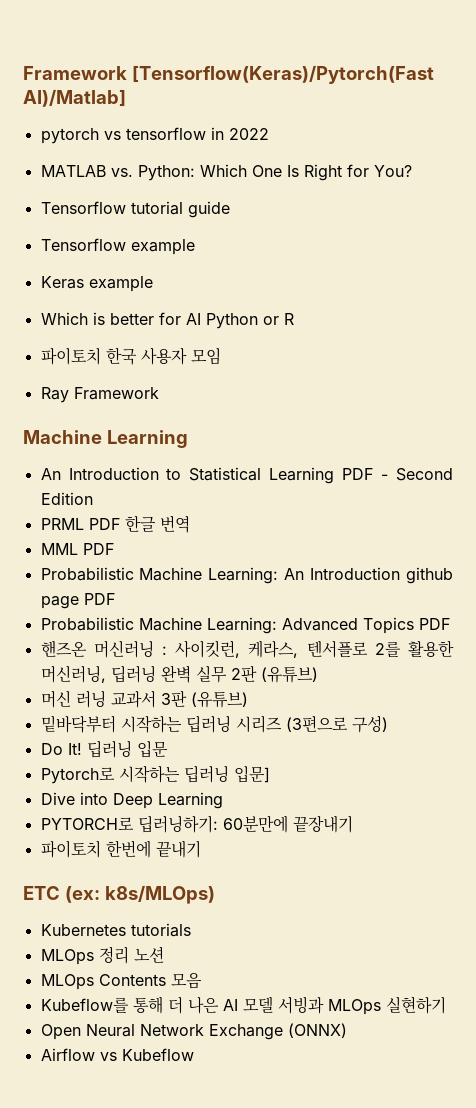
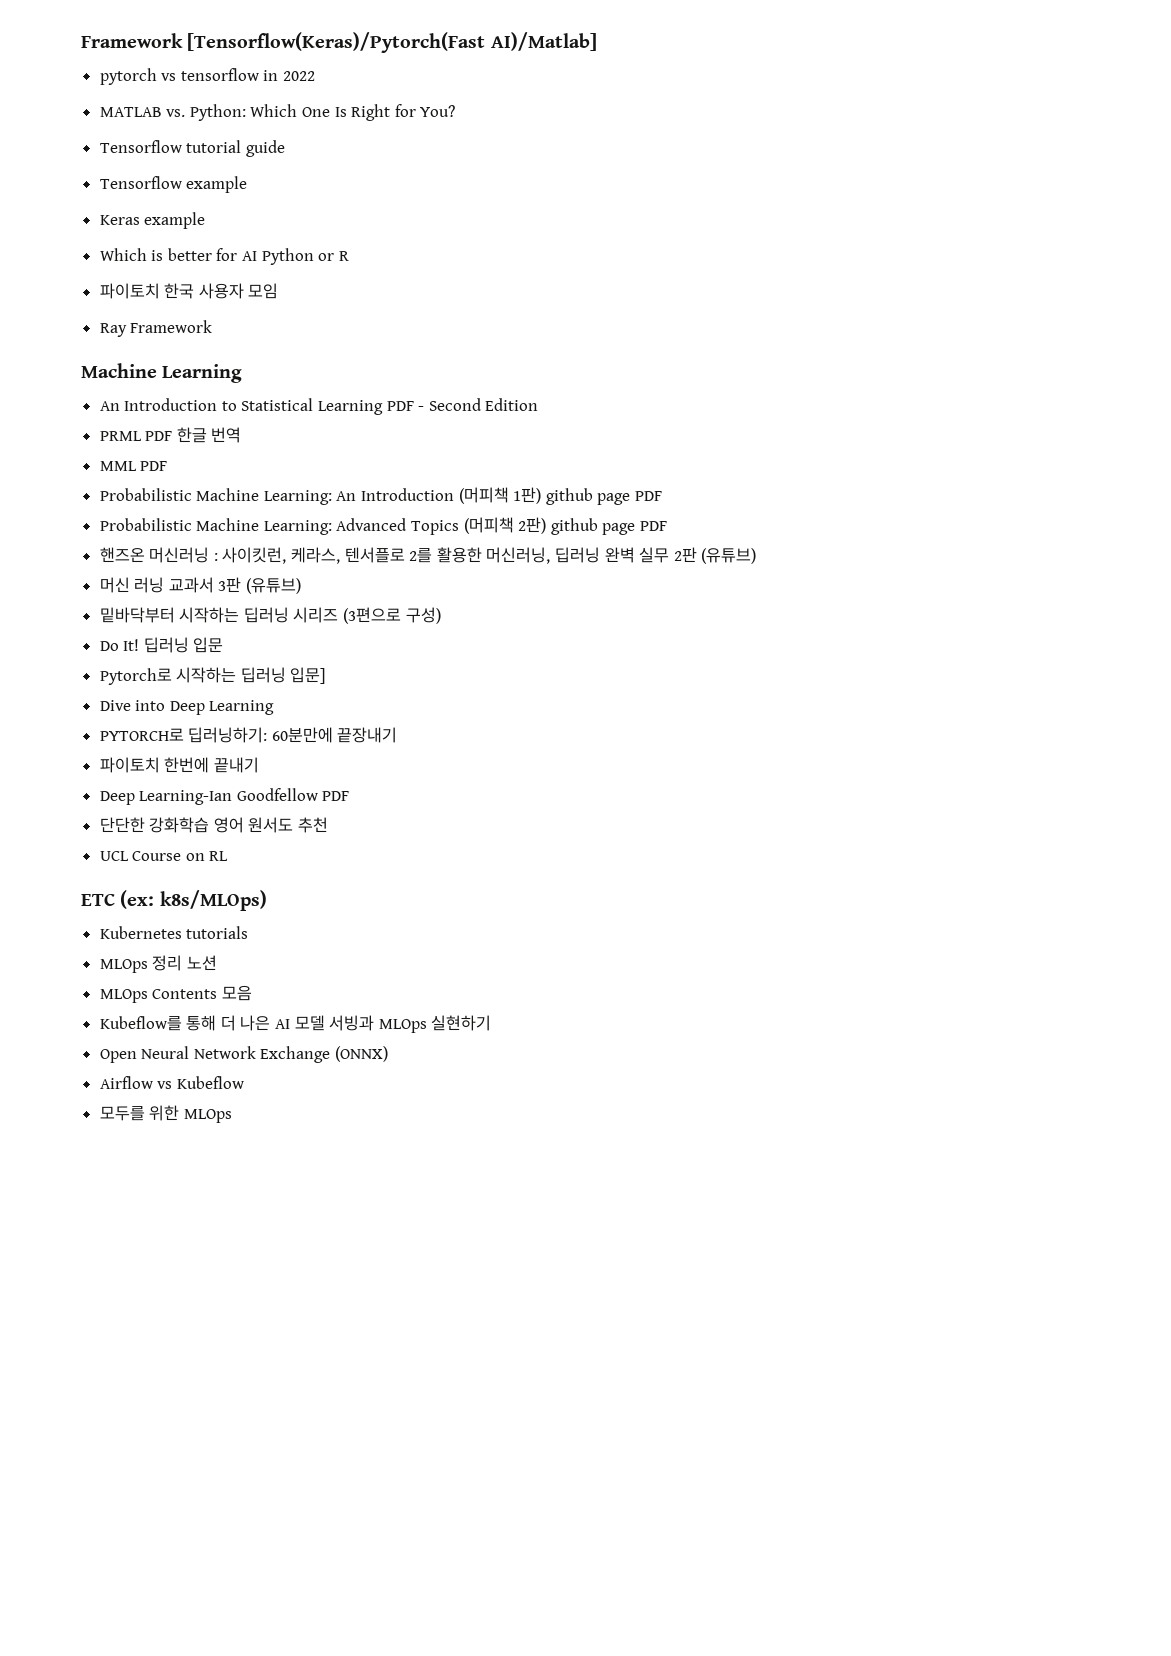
(401, 573) none -> [458,487,542,504] (머피책 1판)
(414, 625) none -> [463,517,636,535] (머피책 2판) github page
(201, 849) none -> [99,788,350,805] [99,817,329,833] [99,851,229,861] // Deep Learning-Ian Goodfellow PDF // 단단한 강화학습 영어 원서도 추천 // UCL Course on RL
(194, 1054) none -> [99,1105,232,1123] // 모두를 위한 MLOps

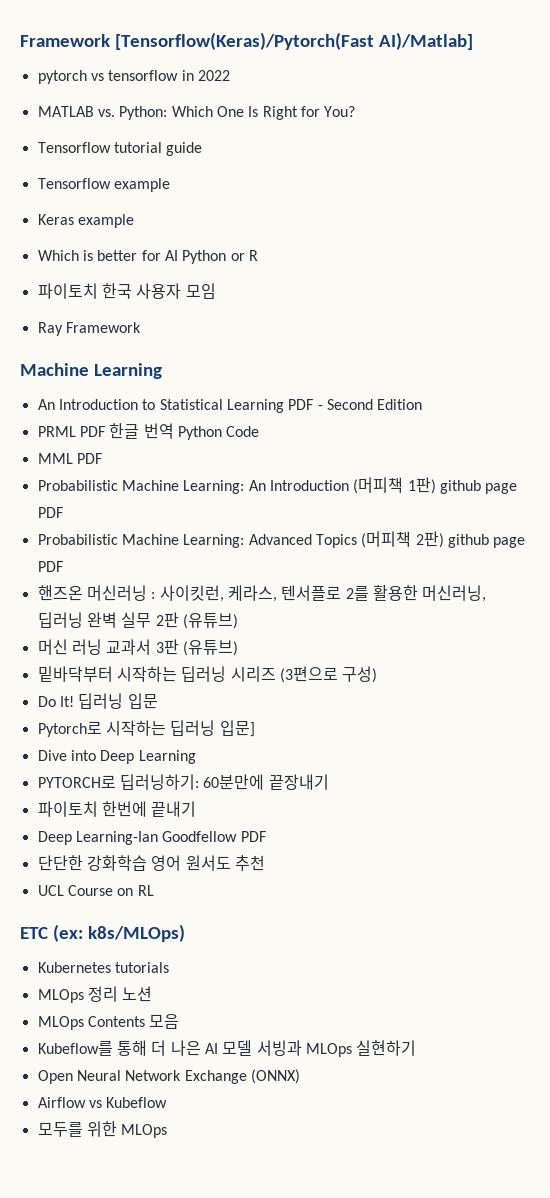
(242, 435) none -> [177,426,260,440] Python Code

